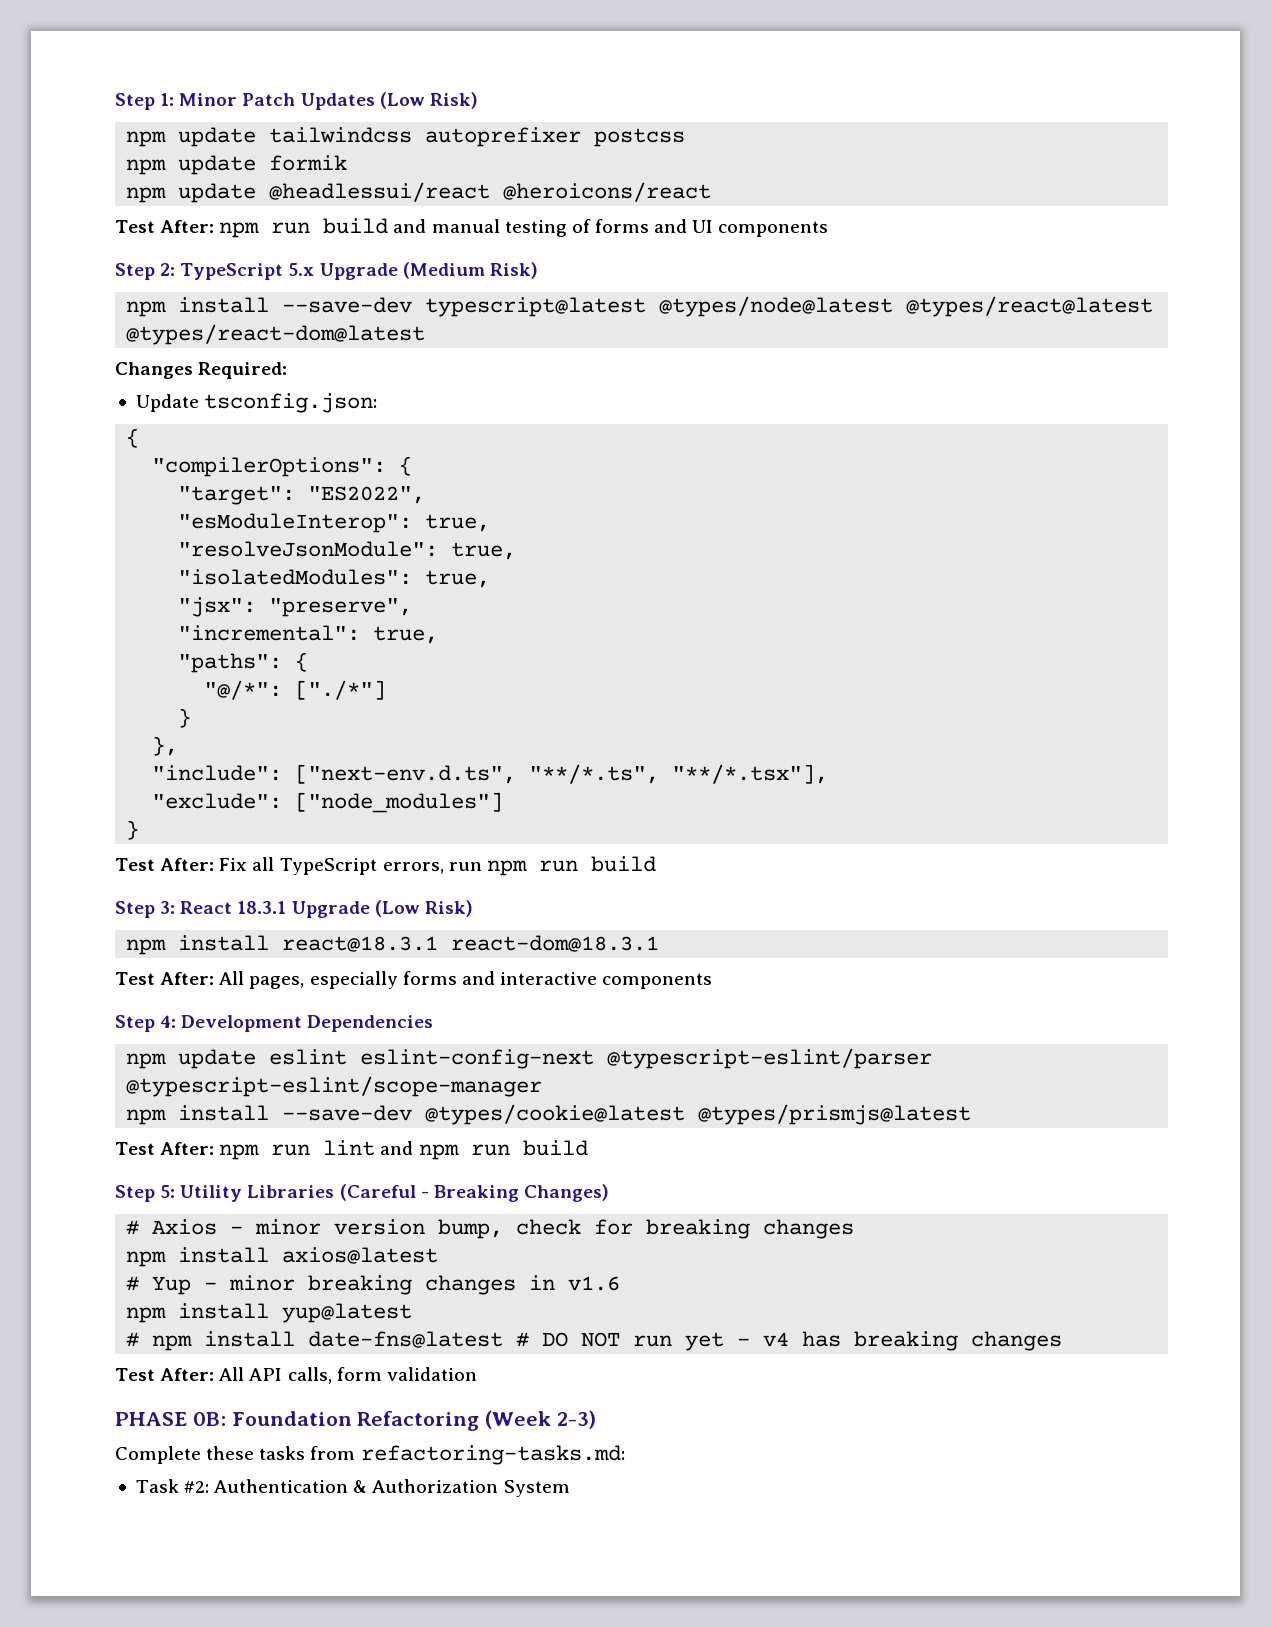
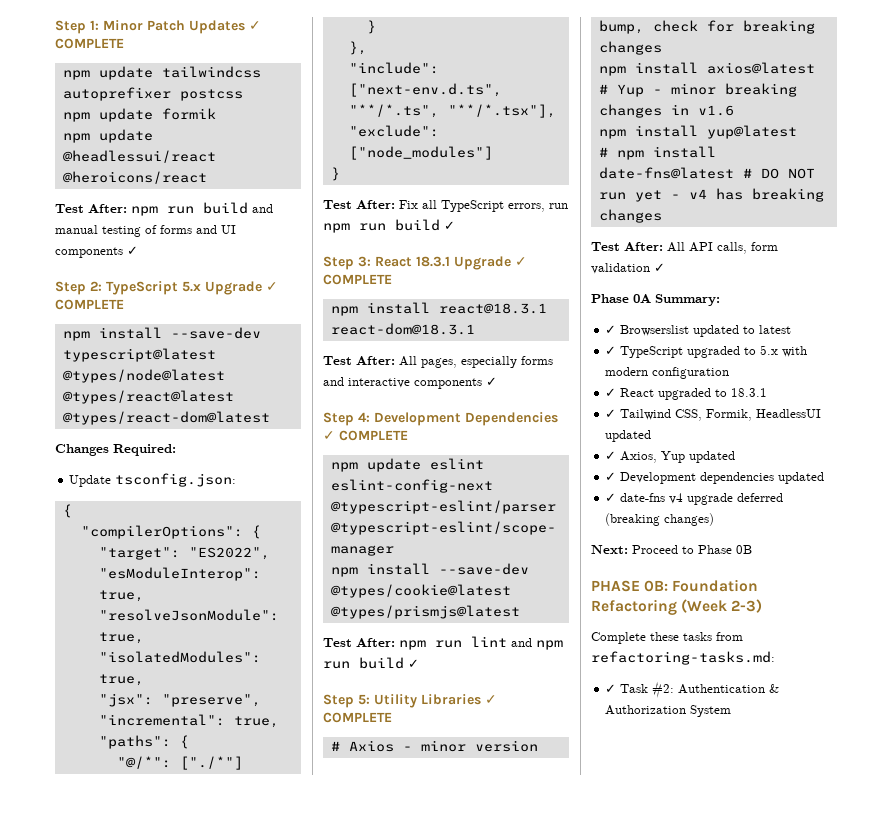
[379,92,478,109] (Low Risk) -> [249,21,261,30] [55,38,124,49] ✓ COMPLETE
(829, 229) none -> [127,246,138,255] ✓
[402,262,538,279] (Medium Risk) -> [266,282,278,291] [55,299,124,310] ✓ COMPLETE
(656, 864) none -> [444,221,455,230] ✓
[374,900,473,917] (Low Risk) -> [515,257,527,266] [323,274,392,285] ✓ COMPLETE
(713, 981) none -> [486,377,497,386] ✓
(434, 1023) none -> [323,430,408,441] ✓ COMPLETE
(588, 1148) none -> [408,659,419,668] ✓
[339,1184,609,1202] (Careful - Breaking Changes) -> [485,695,497,704] [323,712,392,723] ✓ COMPLETE
(477, 1374) none -> [654,263,665,272] [591,294,720,306] [605,325,792,337] [605,345,808,358] [605,367,730,379] [605,388,768,400] [605,409,822,421] [605,430,652,442] [605,451,736,463] [605,472,825,484] [605,493,784,505] [605,513,715,526] [591,545,752,554] ✓ // Phase 0A Summary: // ✓ Browserslist updated to latest // ✓ TypeScript upgraded to 5.x with modern configuration // ✓ React upgraded to 18.3.1 // ✓ Tailwind CSS, Formik, HeadlessUI updated // ✓ Axios, Yup updated // ✓ Development dependencies updated // ✓ date-fns v4 upgrade deferred (breaking changes) // Next: Proceed to Phase 0B
(625, 1455) none -> [605,684,617,693] ✓

